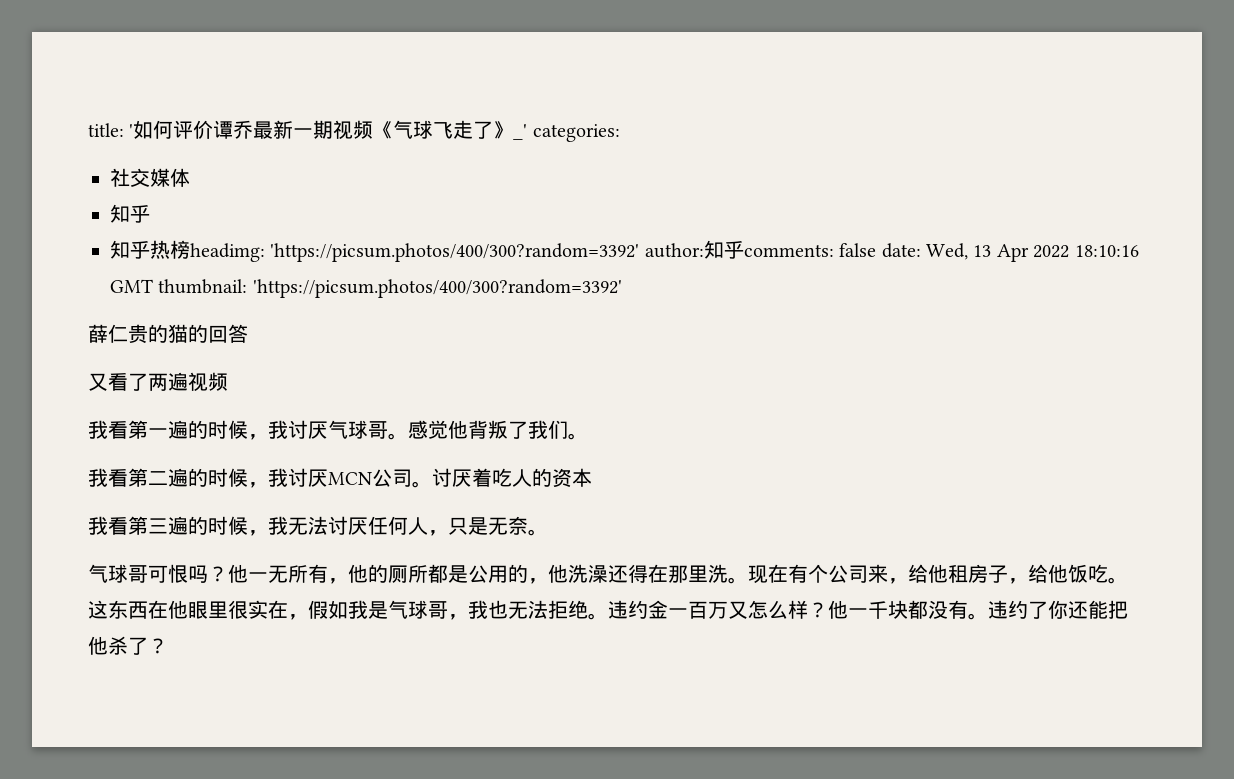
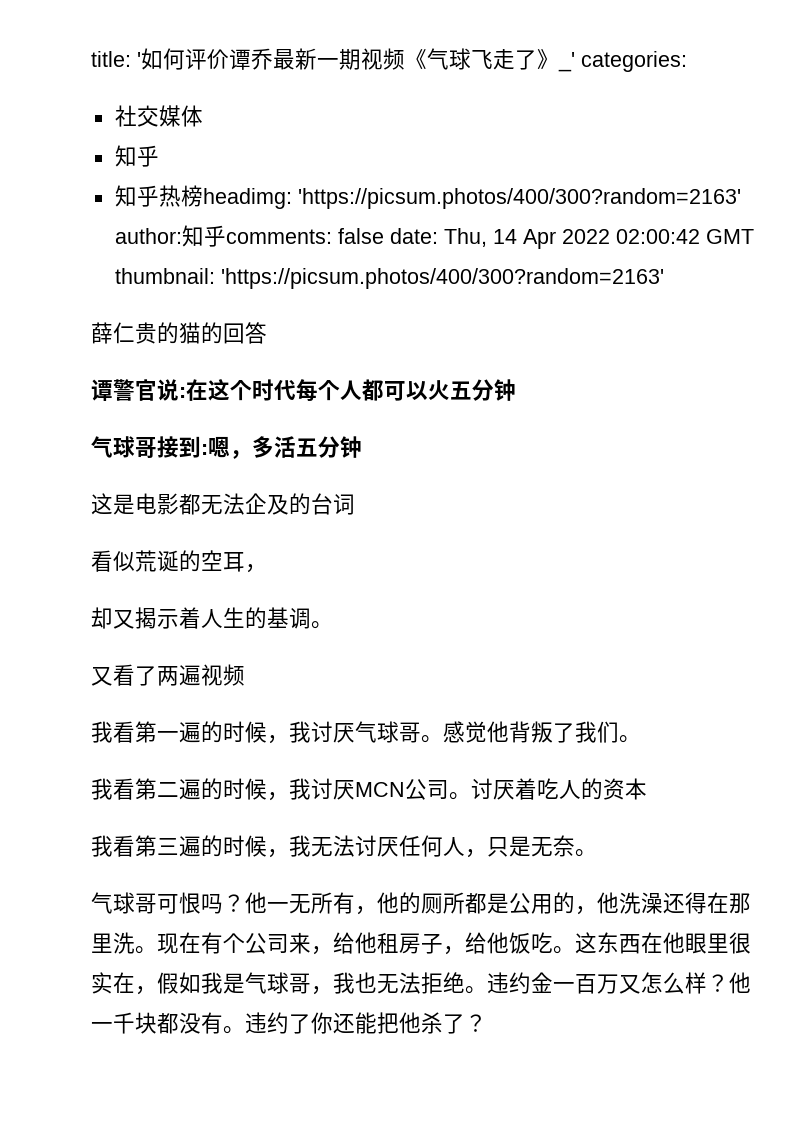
[270,243,640,262] 'https://picsum.photos/400/300?random=3392' -> [297,188,741,209] 'https://picsum.photos/400/300?random=2163'
[925,243,992,260] Wed, 13 -> [443,228,517,247] Thu, 14
[1074,245,1139,257] 18:10:16 -> [615,229,700,244] 02:00:42
[252,279,622,298] 'https://picsum.photos/400/300?random=3392' -> [220,268,664,289] 'https://picsum.photos/400/300?random=2163'
(248, 333) none -> [91,379,516,401] [91,436,362,459] [91,493,355,515] [91,550,267,573] [91,607,333,629] // 谭警官说:在这个时代每个人都可以火五分钟 // 气球哥接到:嗯，多活五分钟 // 这是电影都无法企及的台词 // 看似荒诞的空耳， // 却又揭示着人生的基调。

